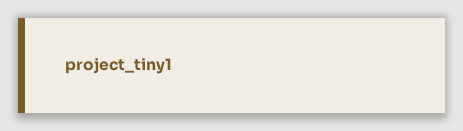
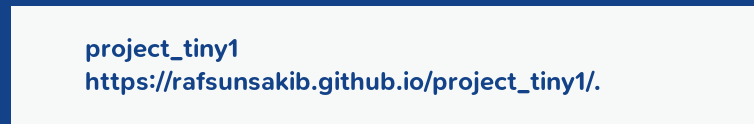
(172, 66) none -> [85,69,601,96] https://rafsunsakib.github.io/project_tiny1/.

